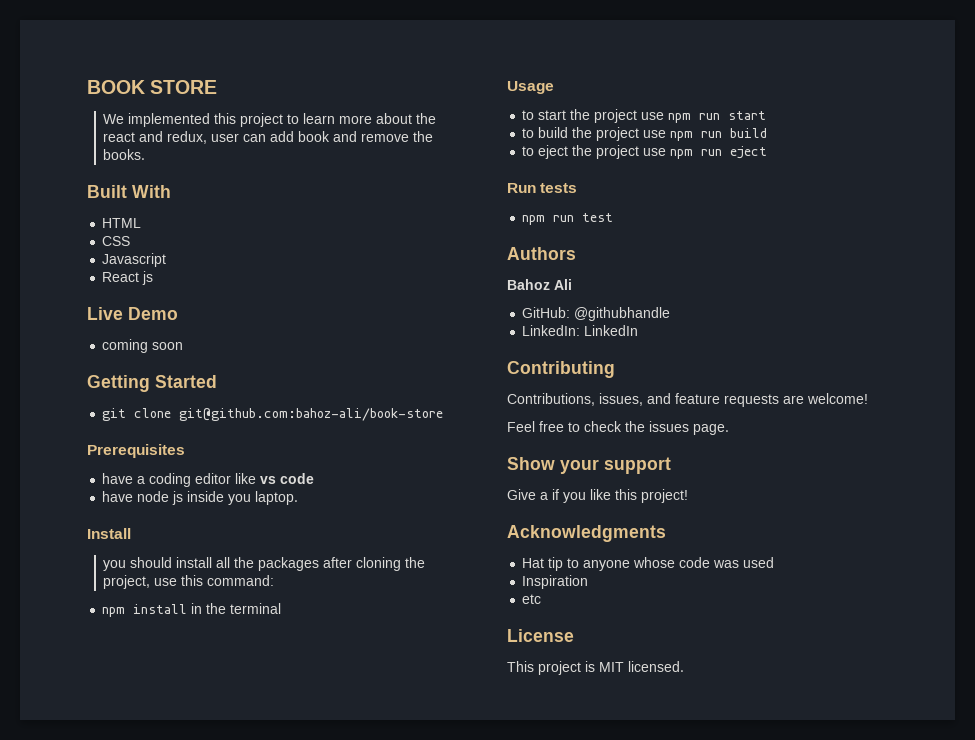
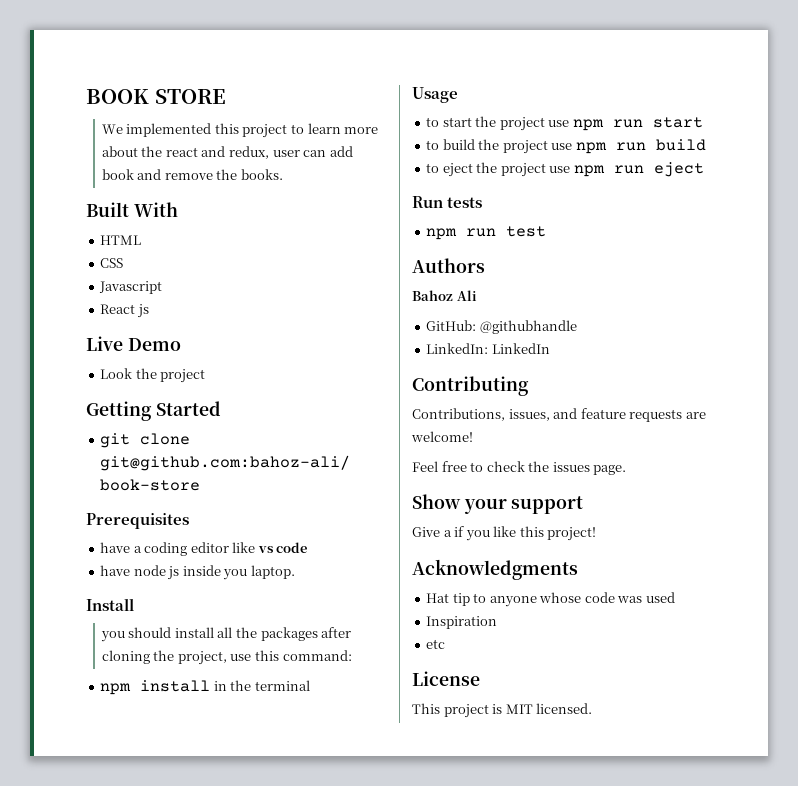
[102,339,184,353] coming soon -> [100,368,206,383] Look the project

